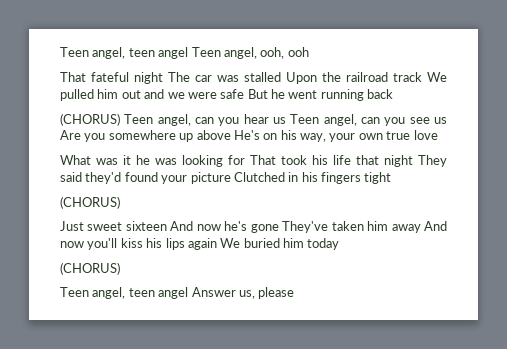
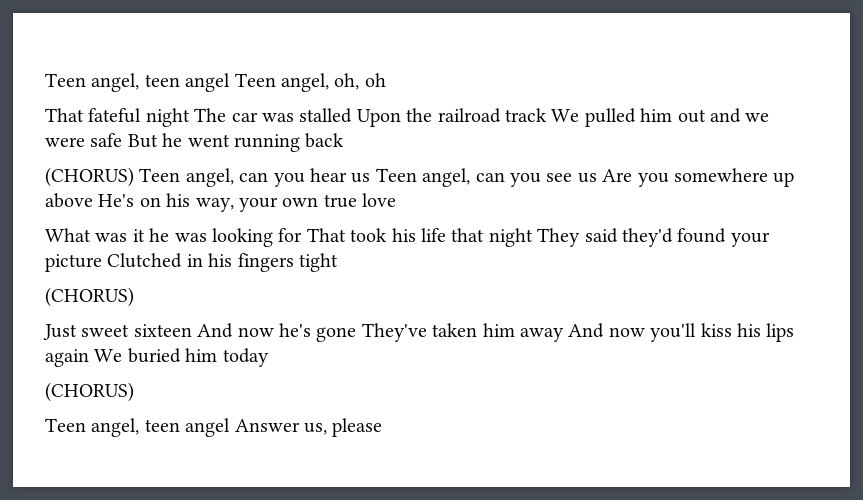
[260,47,309,59] ooh, ooh -> [334,73,386,90] oh, oh

